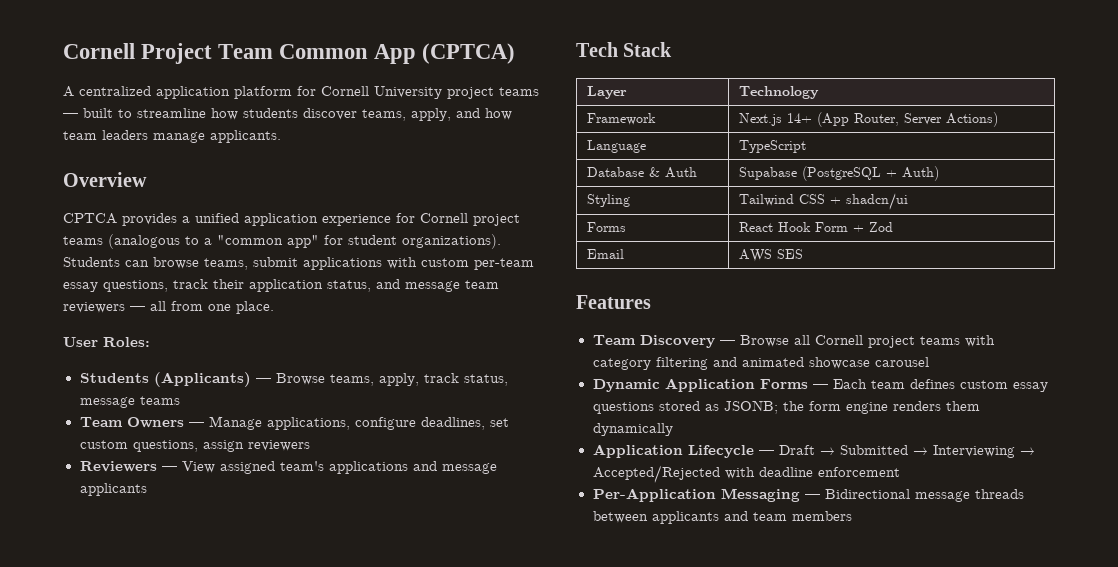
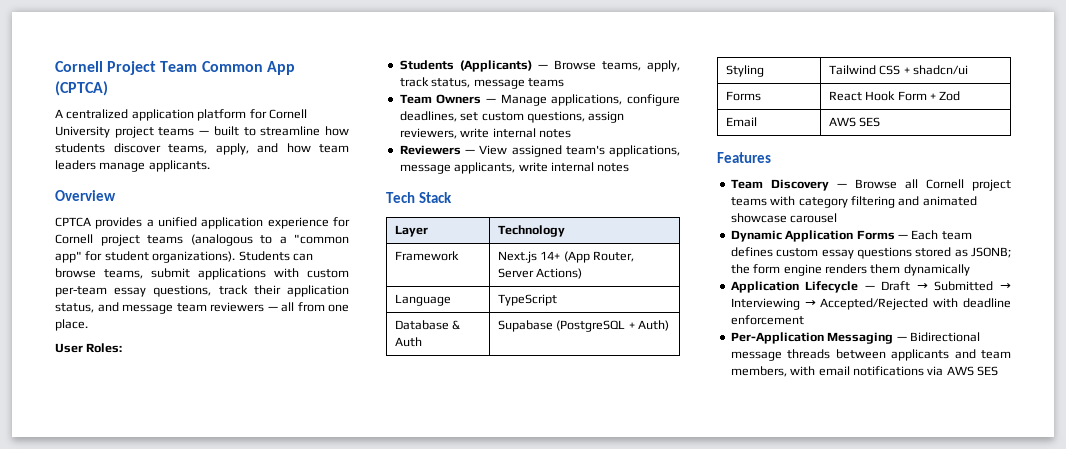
[247,440,310,451] reviewers -> [399,128,571,139] reviewers, write internal notes
[328,461,497,474] [79,483,147,496] applications and message applicants -> [609,145,680,157] [399,162,630,174] applications, message applicants, write internal notes
[791,511,852,521] members -> [730,366,998,377] members, with email notifications via AWS SES

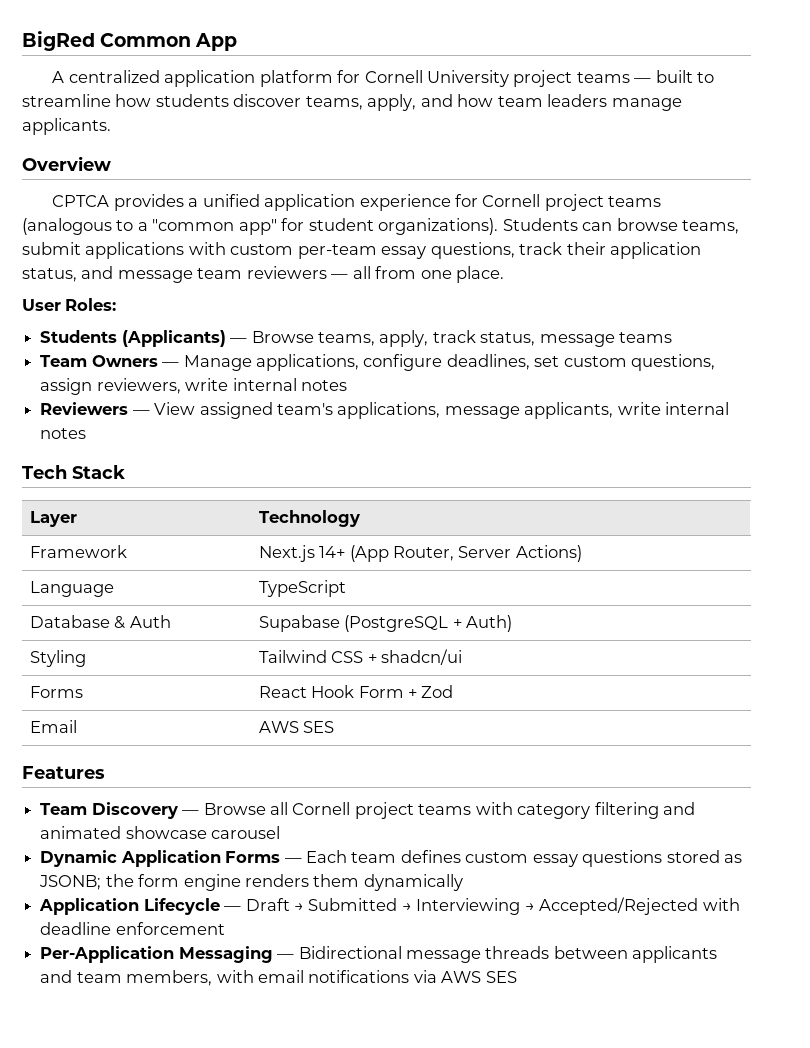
[55,61,198,75] Cornell Project Team -> [22,31,95,51] BigRed
[55,81,108,96] (CPTCA) -> (238, 42) none

